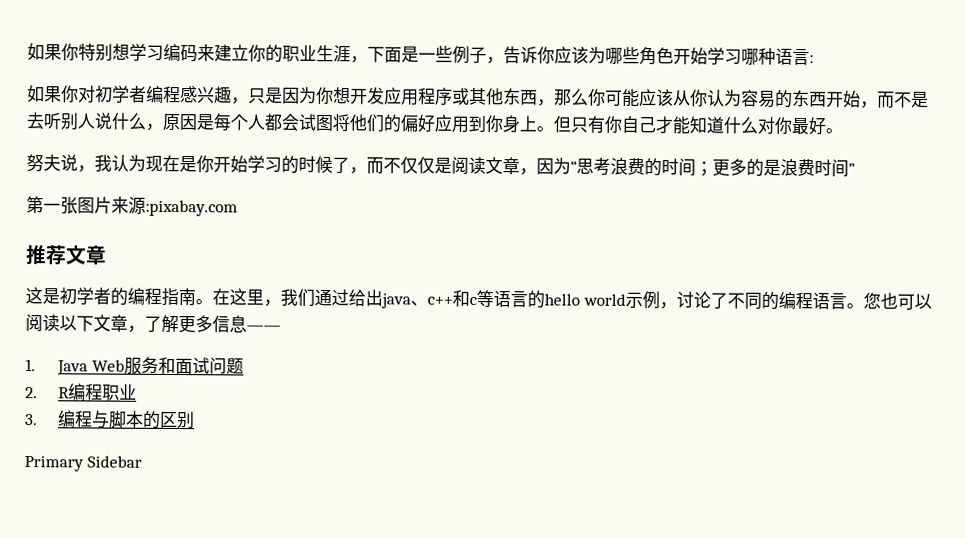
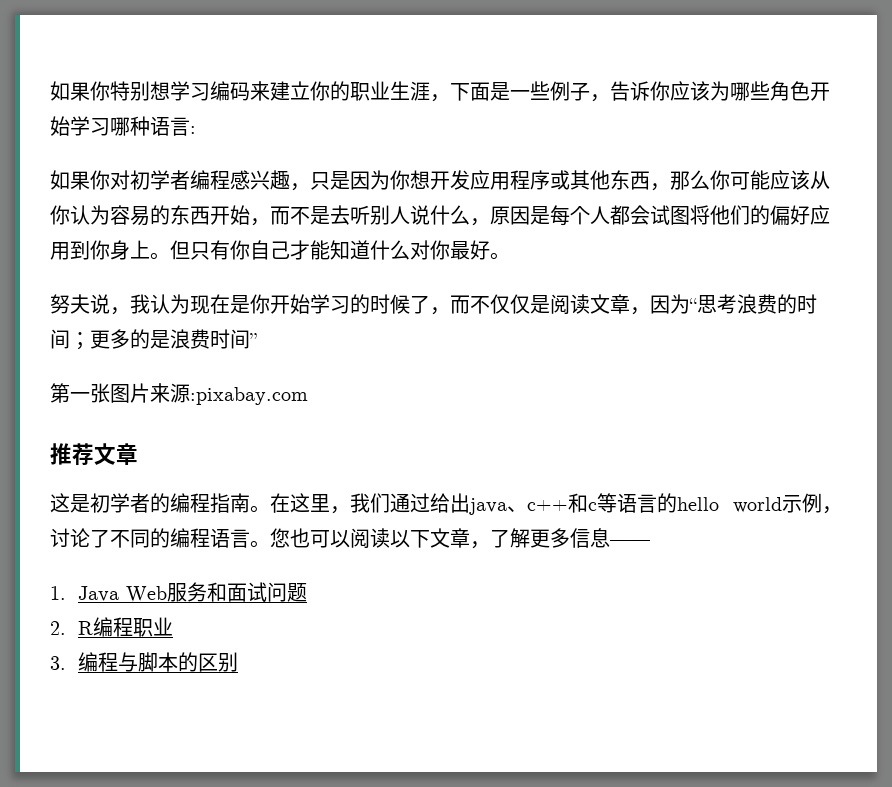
[24,455,142,472] // Primary Sidebar -> (239, 662) none

